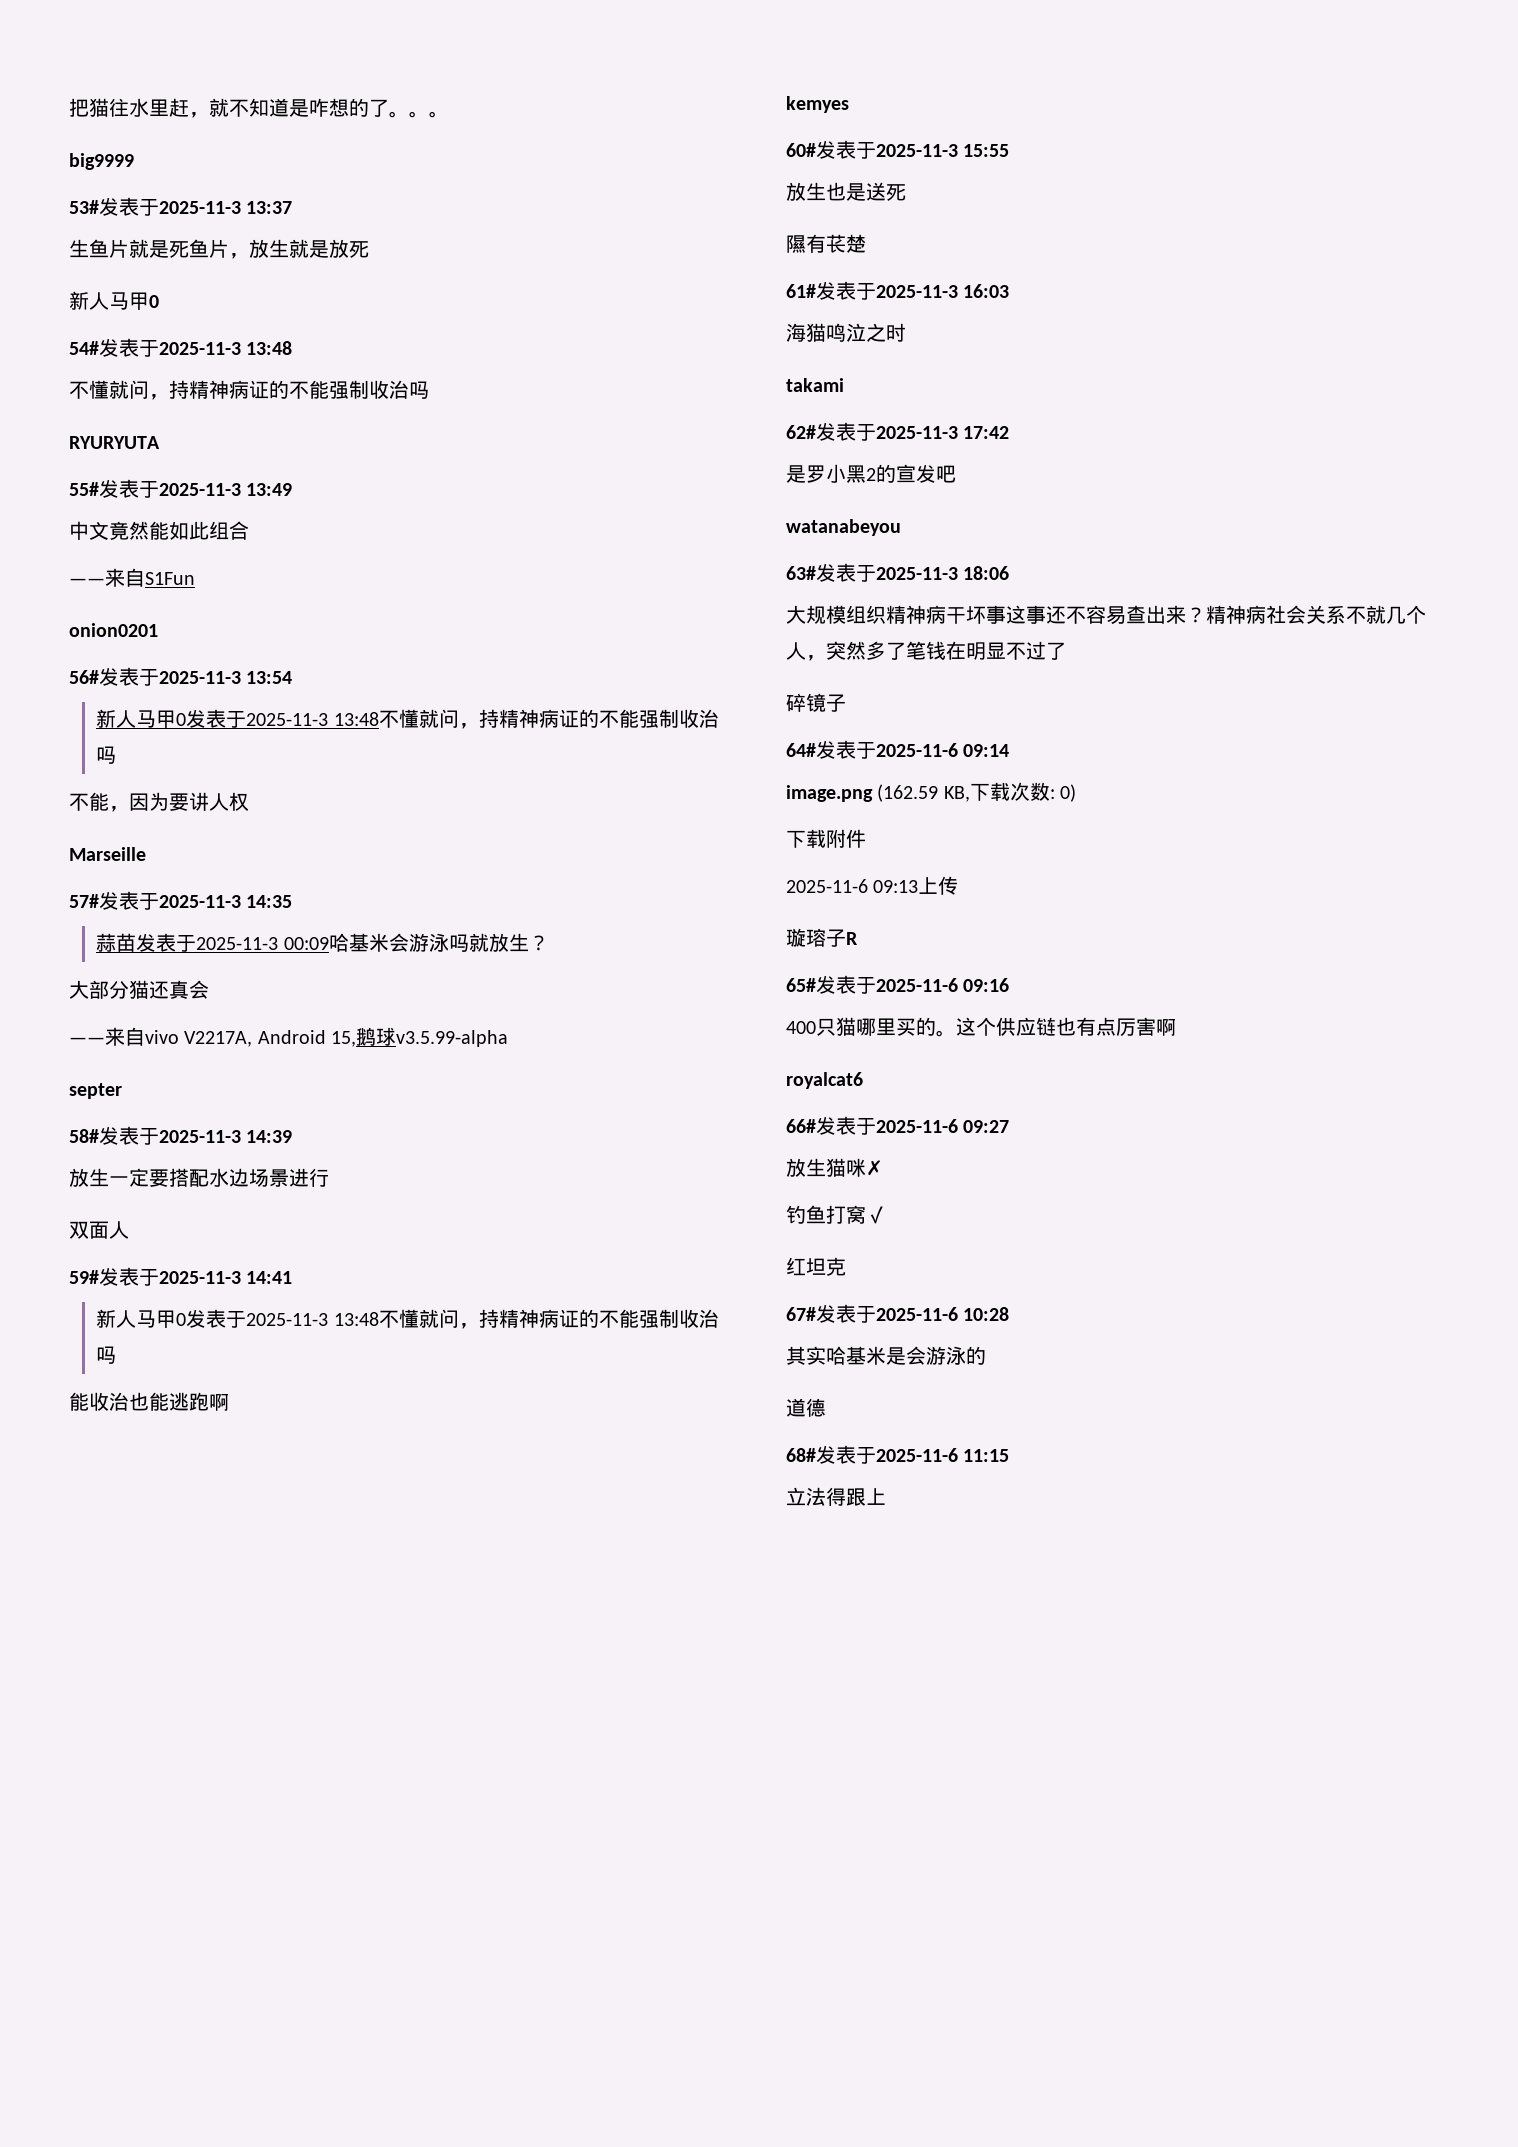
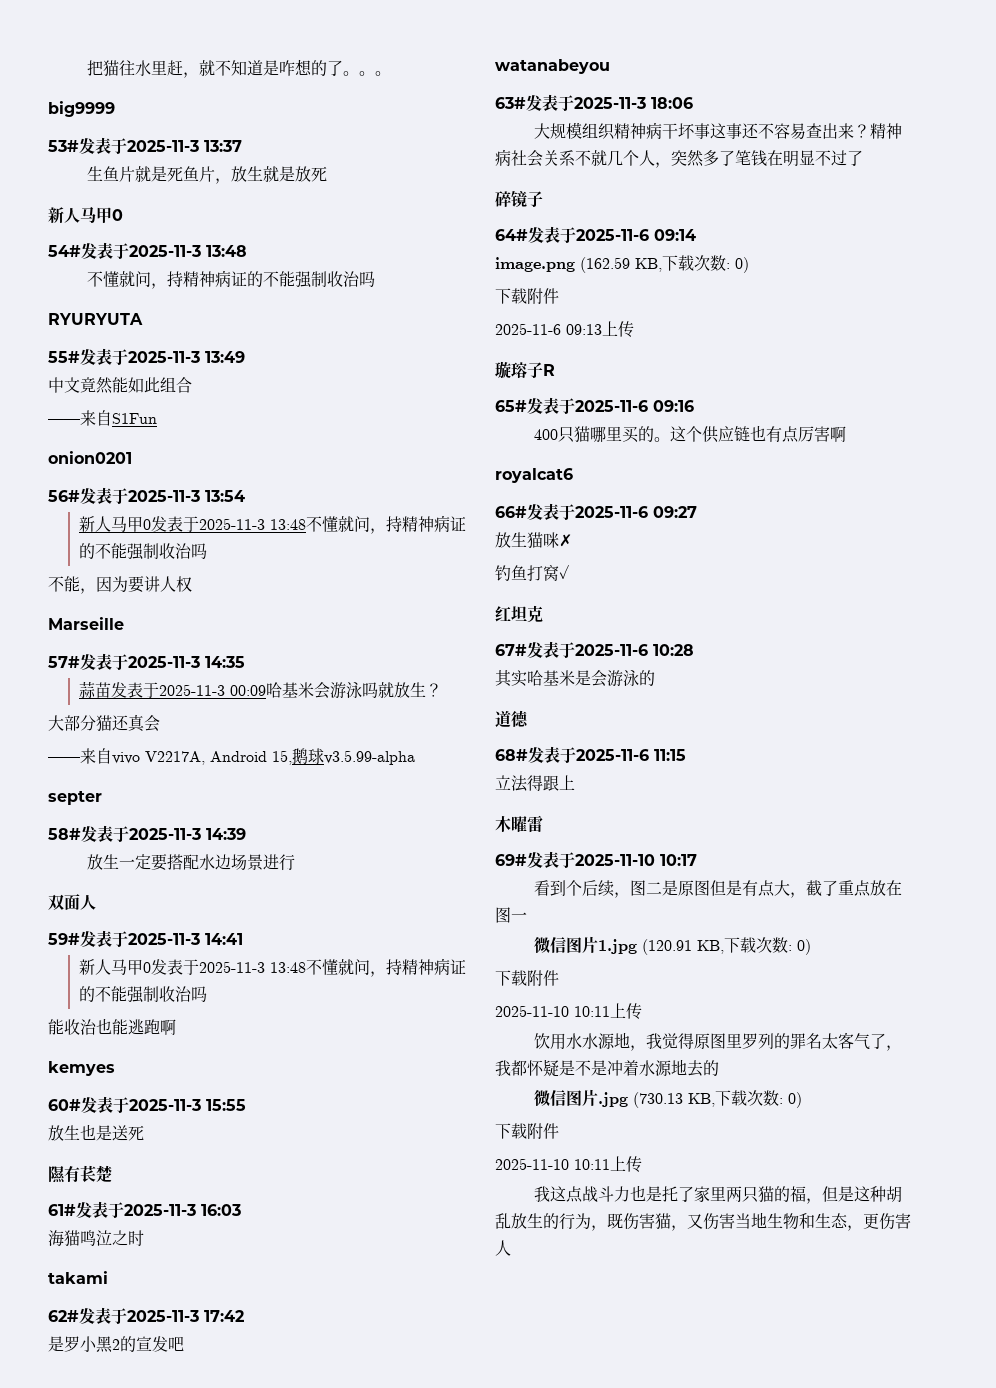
(886, 1496) none -> [495,815,543,833] [495,851,697,868] [533,880,902,898] [495,907,527,923] [533,936,811,955] [495,970,559,987] [495,1003,642,1020] [533,1032,902,1051] [495,1059,719,1077] [533,1089,802,1108] [495,1123,559,1140] [495,1156,642,1173] [533,1185,902,1204] [495,1212,911,1231] [495,1240,511,1256] // 木曜雷 // 69#发表于2025-11-10 10:17 // 看到个后续，图二是原图但是有点大，截了重点放在图一 // 微信图片1.jpg (120.91 KB,下载次数: 0) // 下载附件 // 2025-11-10 10:11上传 // 饮用水水源地，我觉得原图里罗列的罪名太客气了，我都怀疑是不是冲着水源地去的 // 微信图片.jpg (730.13 KB,下载次数: 0) // 下载附件 // 2025-11-10 10:11上传 // 我这点战斗力也是托了家里两只猫的福，但是这种胡乱放生的行为，既伤害猫，又伤害当地生物和生态，更伤害人

